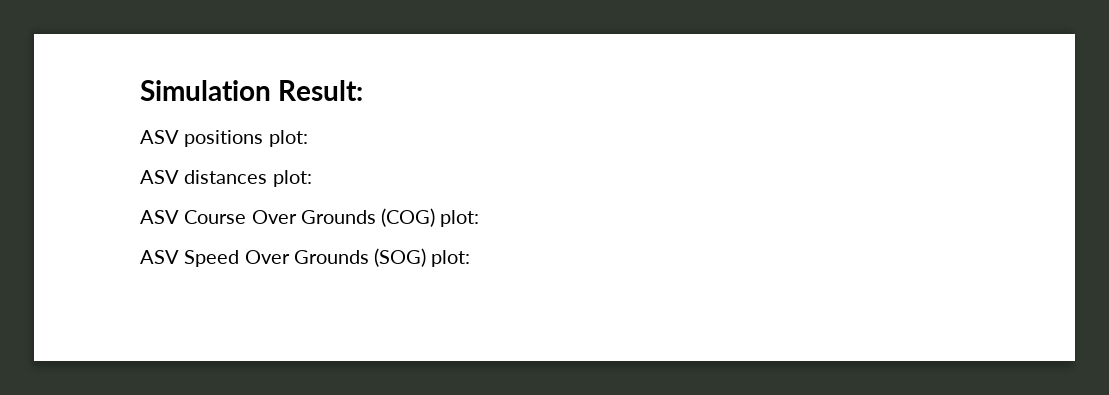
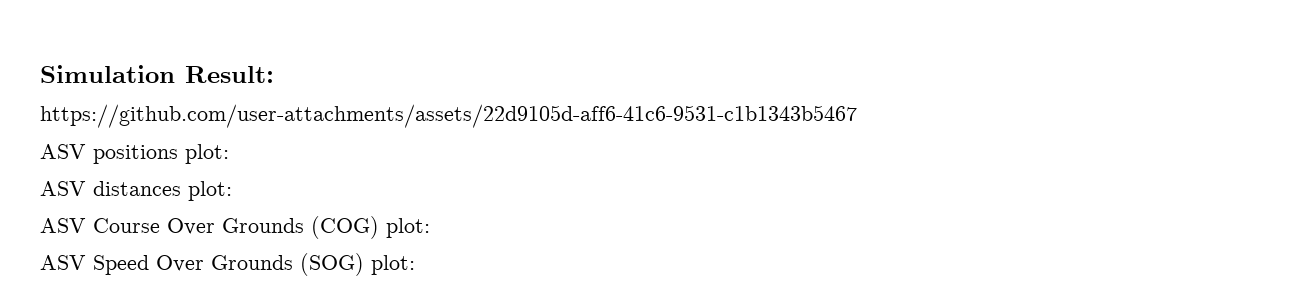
(364, 90) none -> [40,104,857,128] // https://github.com/user-attachments/assets/22d9105d-aff6-41c6-9531-c1b1343b5467

